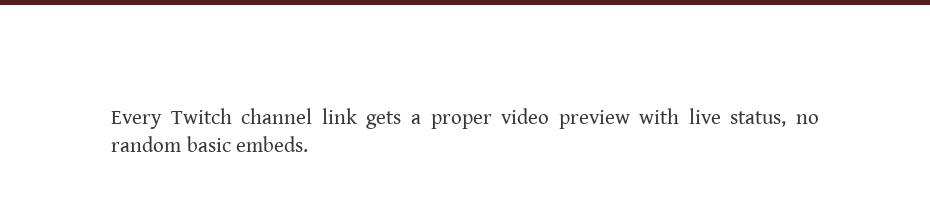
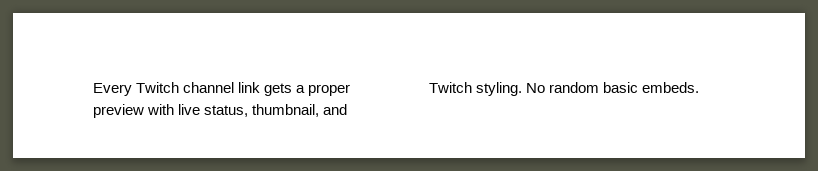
[501,108,550,124] video -> (351, 90) none
[796,114,820,124] no -> [252,104,348,117] [429,82,546,96] thumbnail, and Twitch styling. No

